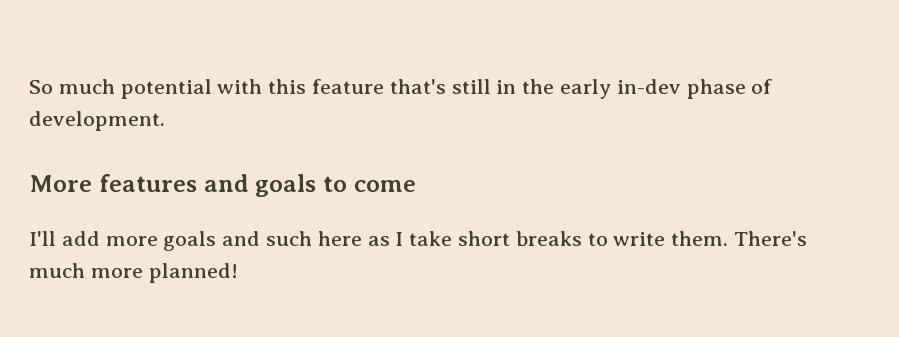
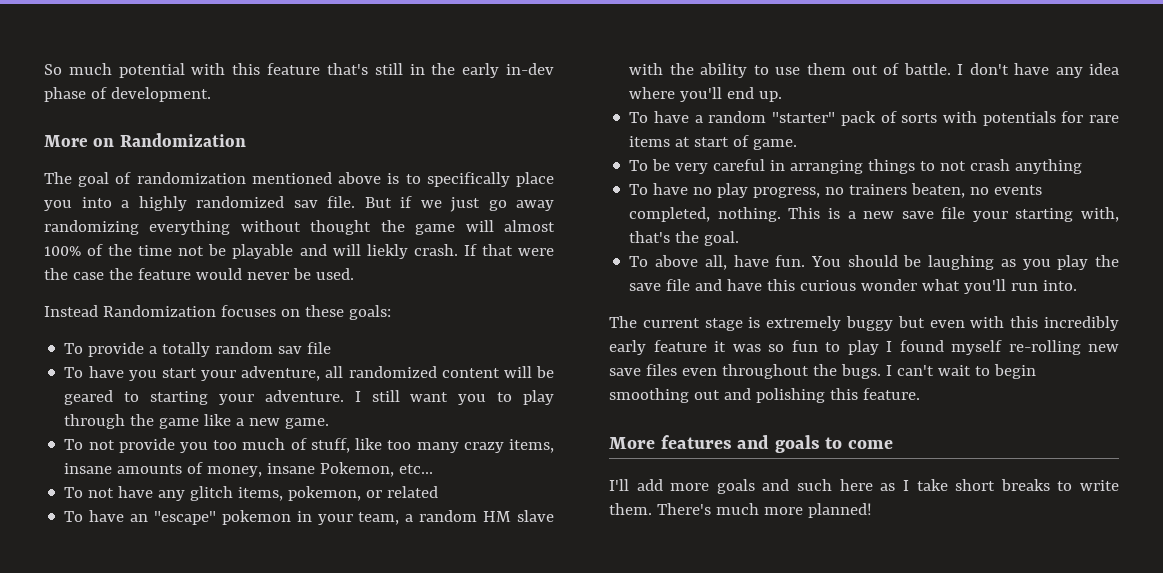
(165, 121) none -> [44,133,246,147] [44,172,554,187] [44,196,554,212] [44,220,556,235] [44,244,554,259] [44,268,354,280] [44,305,391,320] [64,342,332,357] [64,366,554,381] [64,390,554,405] [64,414,330,429] [64,438,554,453] [64,462,434,477] [64,486,439,501] [64,510,554,525] [629,63,1119,78] [629,87,783,102] [629,111,1119,126] [629,135,798,150] [629,159,1083,174] [629,183,1043,198] [629,207,1119,222] [629,231,740,246] [629,255,1119,270] [629,279,1078,294] [609,316,1119,331] [609,340,1119,355] [609,364,1036,379] [609,388,920,403] // More on Randomization // The goal of randomization mentioned above is to specifically place you into a highly randomized sav file. But if we just go away randomizing everything without thought the game will almost 100% of the time not be playable and will liekly crash. If that were the case the feature would never be used. // Instead Randomization focuses on these goals: // To provide a totally random sav file // To have you start your adventure, all randomized content will be geared to starting your adventure. I still want you to play through the game like a new game. // To not provide you too much of stuff, like too many crazy items, insane amounts of money, insane Pokemon, etc... // To not have any glitch items, pokemon, or related // To have an "escape" pokemon in your team, a random HM slave with the ability to use them out of battle. I don't have any idea where you'll end up. // To have a random "starter" pack of sorts with potentials for rare items at start of game. // To be very careful in arranging things to not crash anything // To have no play progress, no trainers beaten, no events completed, nothing. This is a new save file your starting with, that's the goal. // To above all, have fun. You should be laughing as you play the save file and have this curious wonder what you'll run into. // The current stage is extremely buggy but even with this incredibly early feature it was so fun to play I found myself re-rolling new save files even throughout the bugs. I can't wait to begin smoothing out and polishing this feature.

